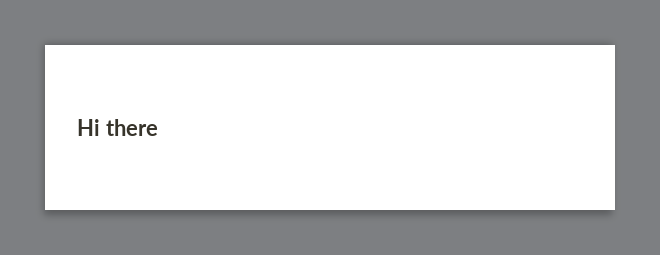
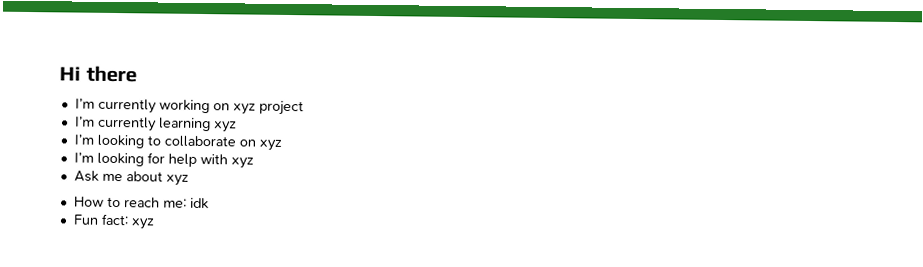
(158, 127) none -> [74,98,304,116] [74,116,237,133] [73,134,282,151] [73,152,254,169] [73,170,189,186] [73,196,209,210] [72,213,155,230] // I’m currently working on xyz project // I’m currently learning xyz // I’m looking to collaborate on xyz // I’m looking for help with xyz // Ask me about xyz // How to reach me: idk // Fun fact: xyz

